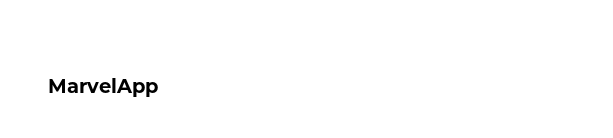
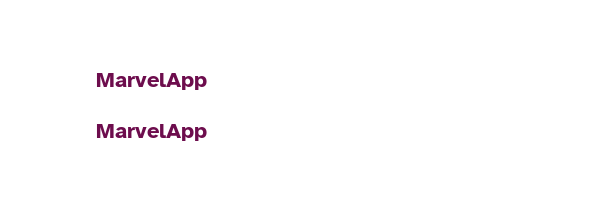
[48,78,158,97] MarvelApp -> [96,73,207,90] [96,124,207,141] MarvelApp // MarvelApp

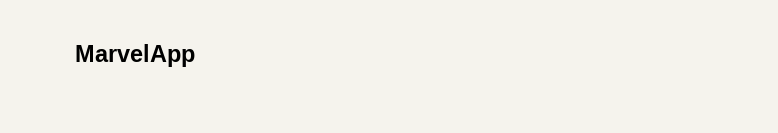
[96,73,207,90] [96,124,207,141] MarvelApp // MarvelApp -> [75,44,195,67] MarvelApp

